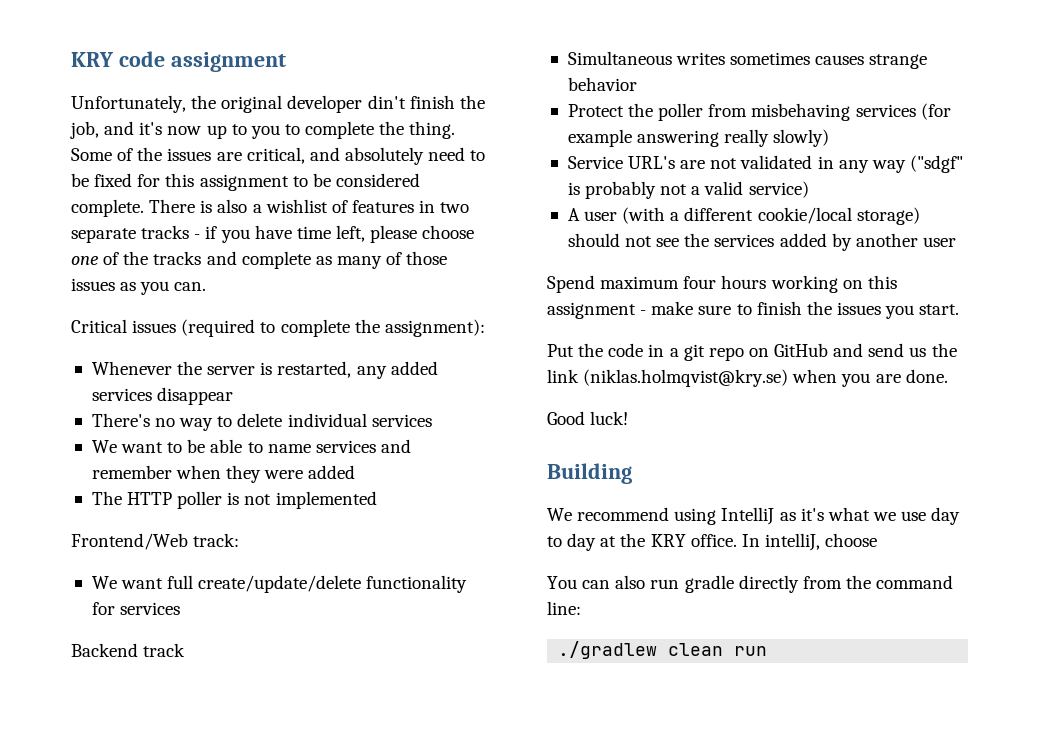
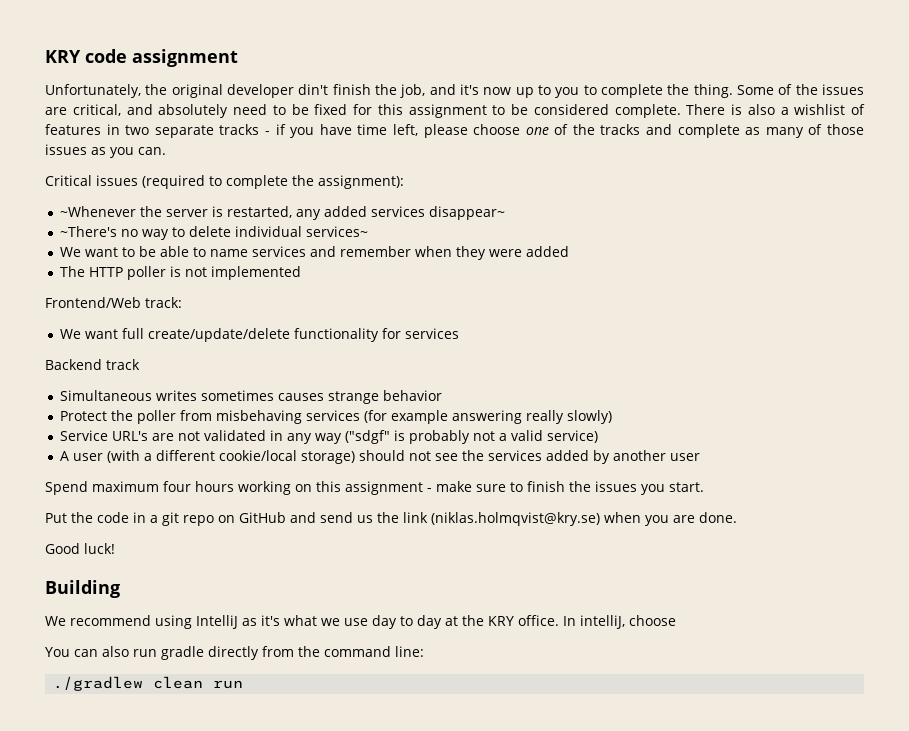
[91,361,172,375] Whenever -> [60,206,137,217] ~Whenever
[157,387,234,405] [91,413,150,427] disappear // There's -> [429,206,506,220] [60,226,118,237] disappear~ // ~There's
[371,414,432,427] services -> [306,226,369,237] services~

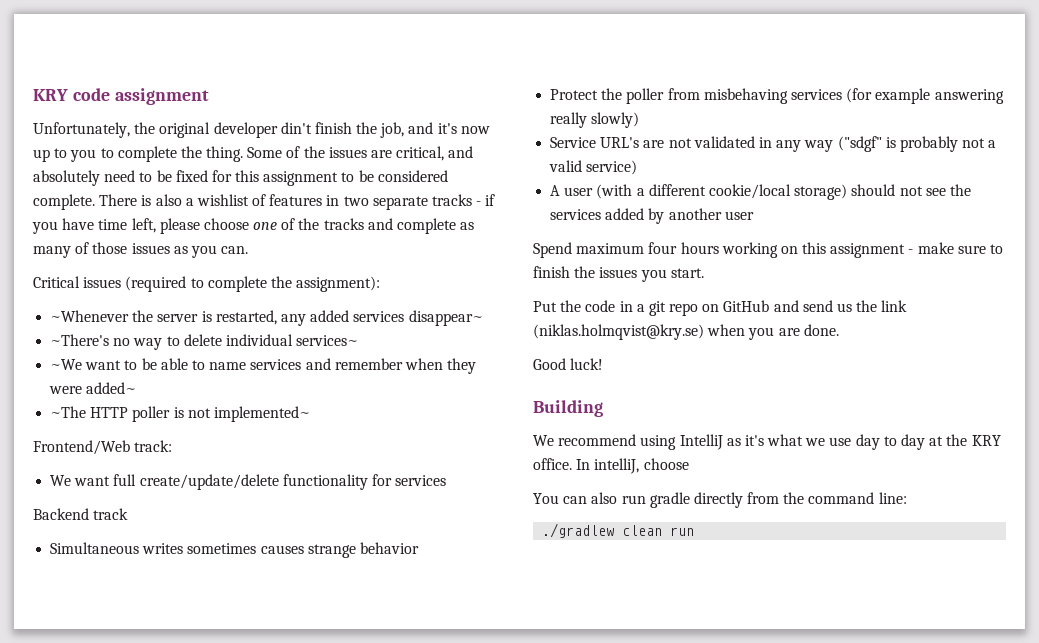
[60,247,82,257] We -> [50,359,83,370] ~We
[526,246,570,257] [60,266,86,277] added // The -> [86,382,137,394] [50,406,87,418] added~ // ~The
[211,266,302,280] implemented -> [213,406,310,422] implemented~

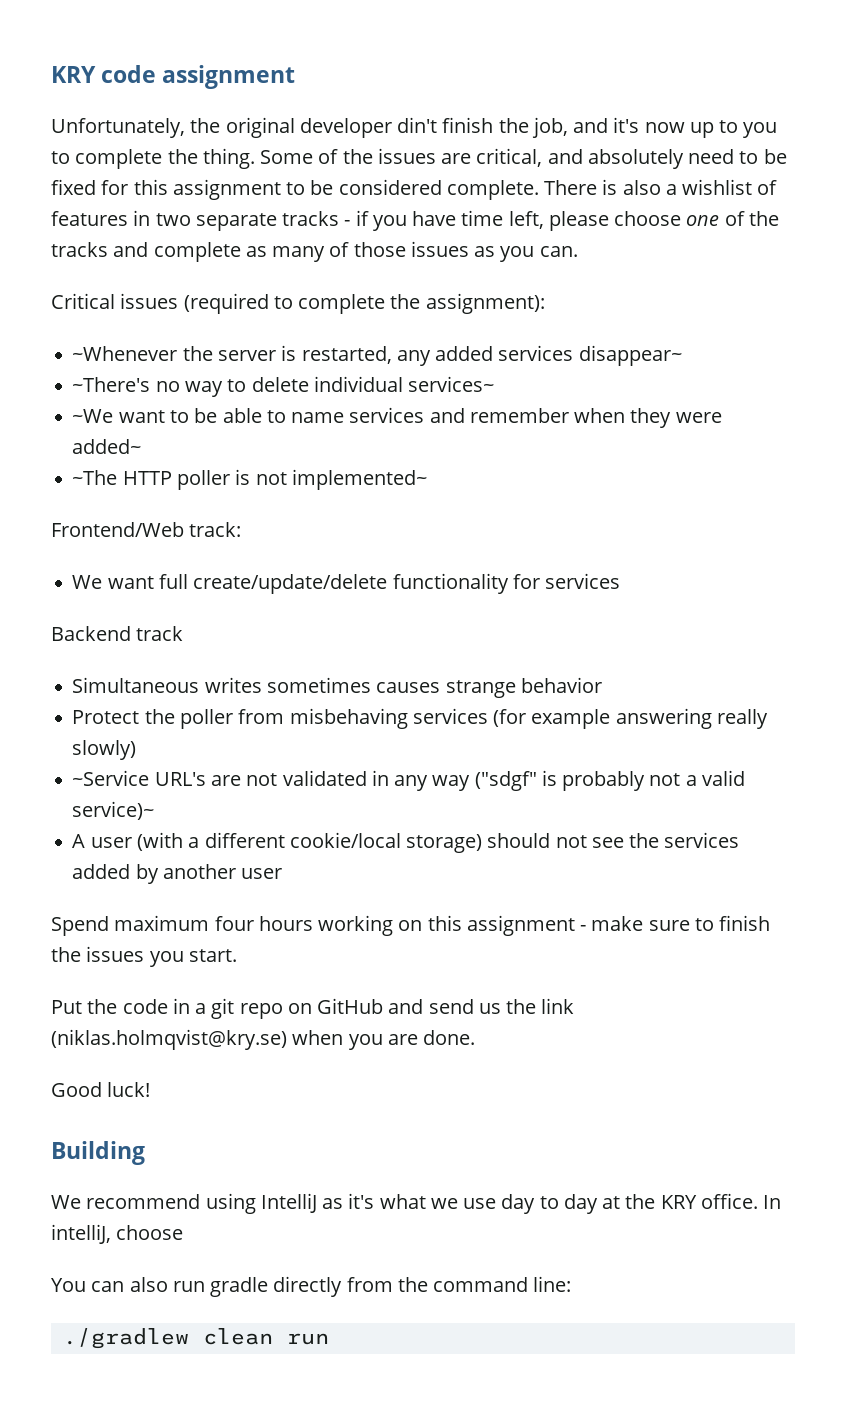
[550,137,597,148] Service -> [72,770,150,786] ~Service
[586,160,638,175] service) -> [72,801,155,820] service)~

